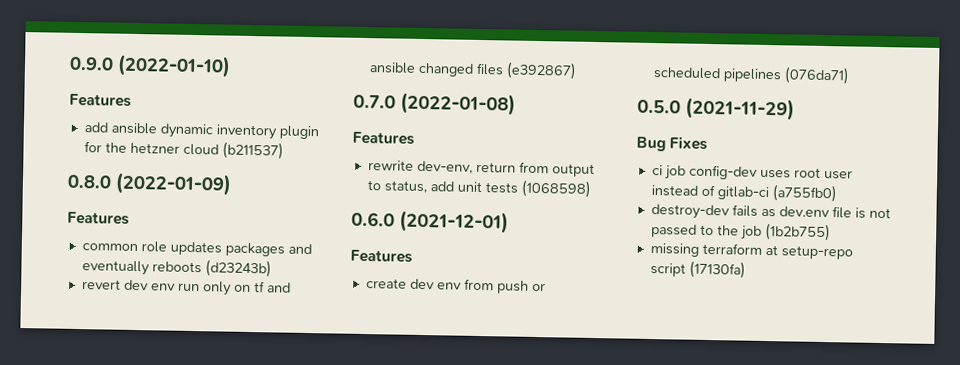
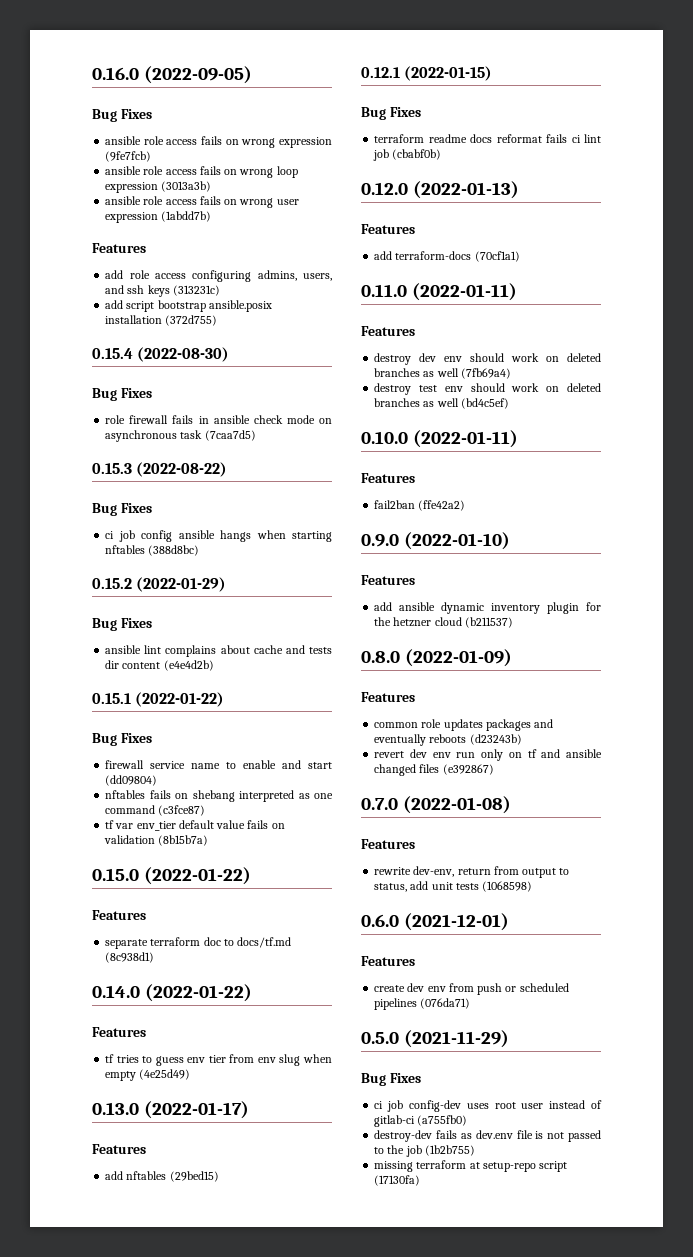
(69, 63) none -> [92,66,252,84] [92,109,152,122] [105,136,332,148] [105,151,152,162] [105,166,298,178] [105,181,212,193] [105,196,299,208] [105,211,212,223] [92,243,146,253] [105,270,332,282] [105,285,220,297] [105,300,272,312] [105,315,218,326] [92,347,230,362] [92,388,152,401] [105,415,332,424] [105,430,256,442] [92,462,228,477] [92,503,152,516] [105,530,332,542] [105,545,200,556] [92,577,227,592] [92,618,152,631] [105,645,332,657] [105,660,214,671] [92,692,225,707] [92,733,152,746] [105,760,332,769] [105,775,158,786] [105,790,333,802] [105,805,206,816] [105,820,285,831] [104,835,209,846] [92,867,251,885] [92,910,146,920] [105,937,292,949] [105,952,155,963] [92,984,252,1002] [92,1027,146,1037] [105,1054,332,1066] [105,1069,191,1081] [92,1101,249,1119] [92,1144,146,1154] [105,1171,219,1182] [361,66,493,81] [361,107,421,120] [374,134,601,143] [373,149,442,161] [361,181,519,199] [361,224,415,234] [374,251,520,262] [361,283,517,301] [361,326,415,336] [374,353,601,365] [374,368,511,379] [374,383,601,395] [374,398,509,409] [361,430,518,448] [361,473,415,483] [374,500,466,511] 0.16.0 (2022-09-05) // Bug Fixes // ansible role access fails on wrong expression (9fe7fcb) // ansible role access fails on wrong loop expression (3013a3b) // ansible role access fails on wrong user expression (1abdd7b) // Features // add role access configuring admins, users, and ssh keys (313231c) // add script bootstrap ansible.posix installation (372d755) // 0.15.4 (2022-08-30) // Bug Fixes // role firewall fails in ansible check mode on asynchronous task (7caa7d5) // 0.15.3 (2022-08-22) // Bug Fixes // ci job config ansible hangs when starting nftables (388d8bc) // 0.15.2 (2022-01-29) // Bug Fixes // ansible lint complains about cache and tests dir content (e4e4d2b) // 0.15.1 (2022-01-22) // Bug Fixes // firewall service name to enable and start (dd09804) // nftables fails on shebang interpreted as one command (c3fce87) // tf var env_tier default value fails on validation (8b15b7a) // 0.15.0 (2022-01-22) // Features // separate terraform doc to docs/tf.md (8c938d1) // 0.14.0 (2022-01-22) // Features // tf tries to guess env tier from env slug when empty (4e25d49) // 0.13.0 (2022-01-17) // Features // add nftables (29bed15) // 0.12.1 (2022-01-15) // Bug Fixes // terraform readme docs reformat fails ci lint job (cbabf0b) // 0.12.0 (2022-01-13) // Features // add terraform-docs (70cf1a1) // 0.11.0 (2022-01-11) // Features // destroy dev env should work on deleted branches as well (7fb69a4) // destroy test env should work on deleted branches as well (bd4c5ef) // 0.10.0 (2022-01-11) // Features // fail2ban (ffe42a2) //

